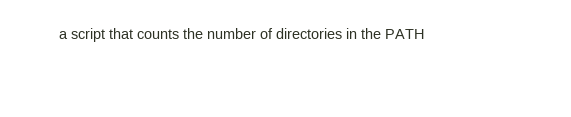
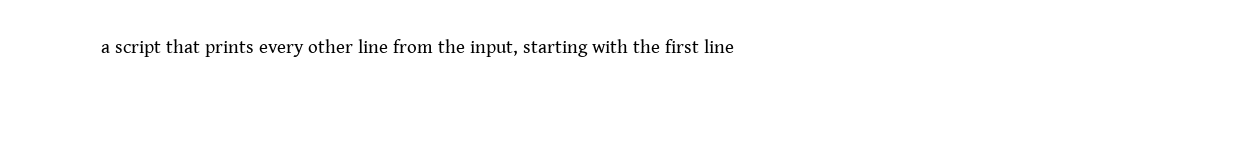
[137,28,424,39] counts the number of directories in the PATH -> [204,39,734,57] prints every other line from the input, starting with the first line

